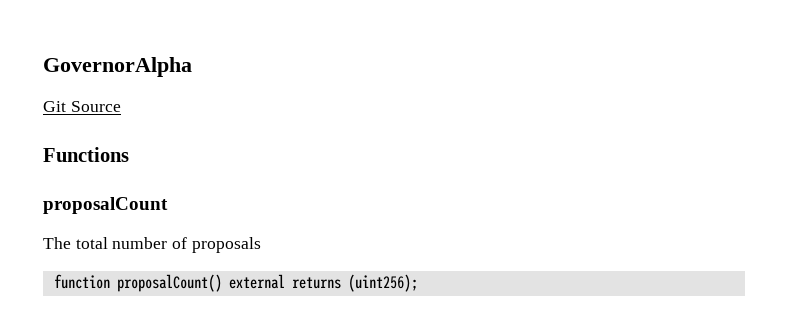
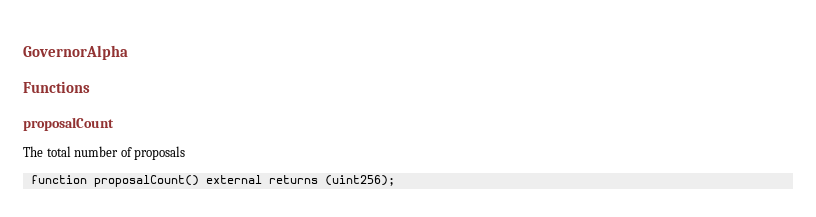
[43,101,121,112] // Git Source -> (128, 52) none

